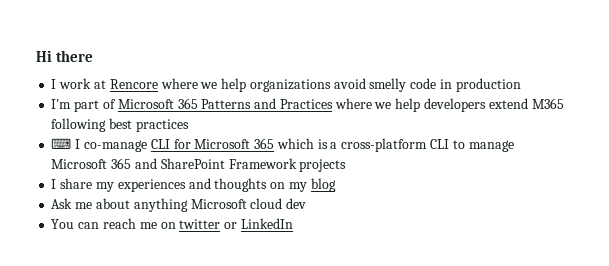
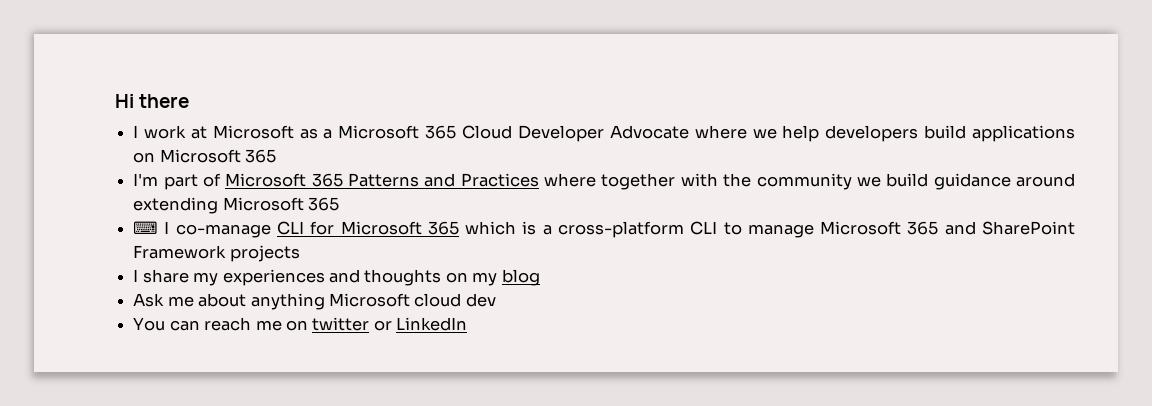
[109,78,521,92] Rencore where we help organizations avoid smelly code in production -> [212,125,1076,142] [133,149,277,163] Microsoft as a Microsoft 365 Cloud Developer Advocate where we help developers build applications on Microsoft 365
[374,98,564,112] [51,118,189,132] we help developers extend M365 following best practices -> [601,173,1076,190] [133,197,340,214] together with the community we build guidance around extending Microsoft 365

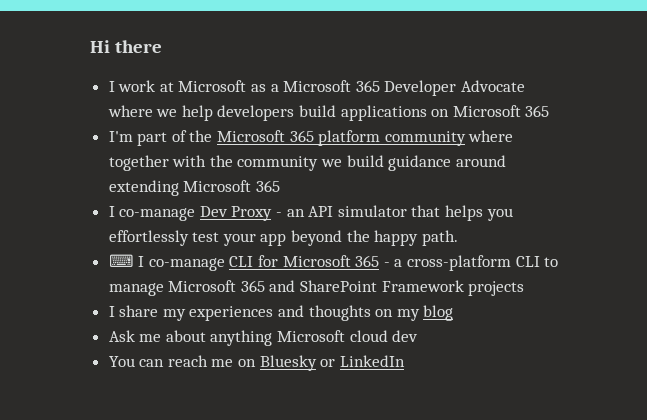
[462,125,513,139] Cloud -> (380, 86) none
[225,173,539,187] Microsoft 365 Patterns and Practices -> [189,130,466,146] the Microsoft 365 platform community
(340, 204) none -> [108,205,513,221] [108,230,458,246] // I co-manage Dev Proxy - an API simulator that helps you effortlessly test your app beyond the happy path.
[465,221,537,235] which is -> [383,262,390,267] -
[312,317,370,331] twitter -> [259,355,317,371] Bluesky

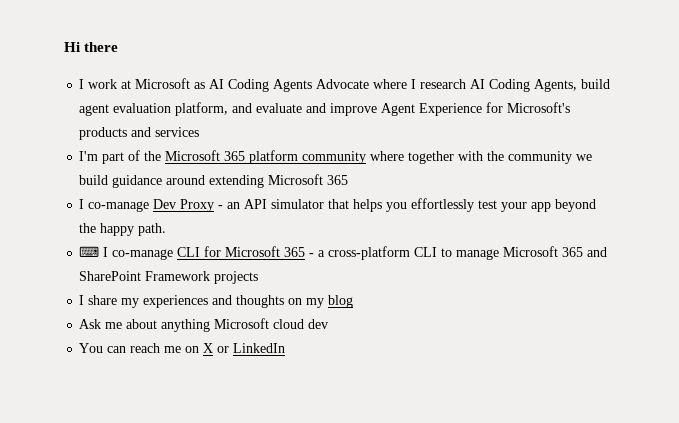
[270,80,526,96] [107,105,550,121] a Microsoft 365 Developer Advocate where we help developers build applications on Microsoft 365 -> [209,79,611,92] [79,102,571,116] [79,127,200,140] AI Coding Agents Advocate where I research AI Coding Agents, build agent evaluation platform, and evaluate and improve Agent Experience for Microsoft's products and services
[259,355,317,371] Bluesky -> [203,343,214,353] X

